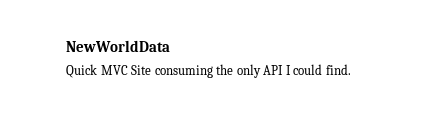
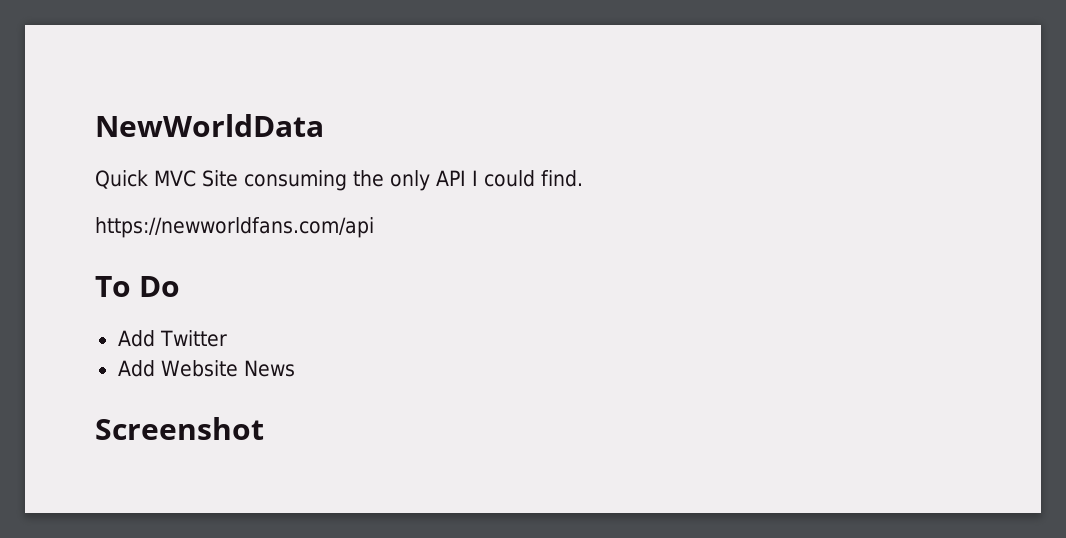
(351, 69) none -> [95,217,374,238] [95,276,180,297] [117,330,227,347] [117,360,295,377] [95,417,264,440] // https://newworldfans.com/api // To Do // Add Twitter // Add Website News // Screenshot

